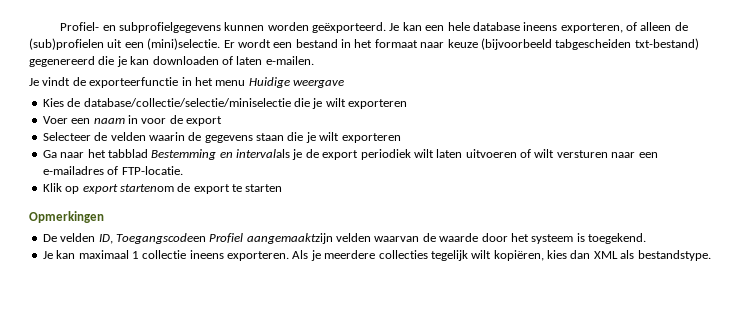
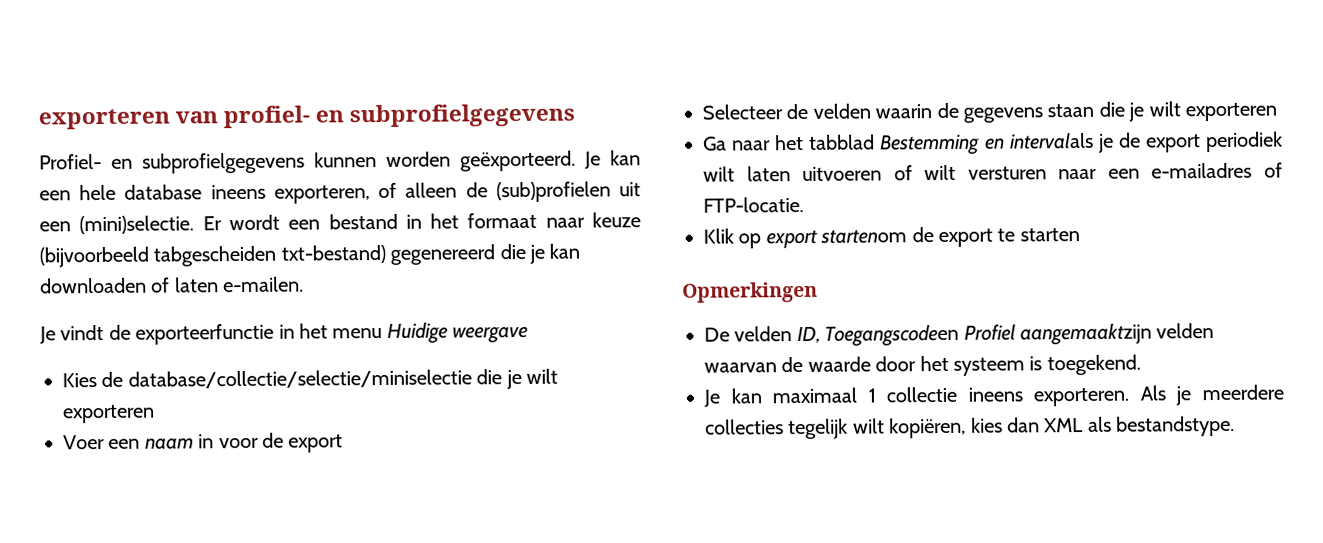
(60, 26) none -> [38,103,576,130] exporteren van profiel- en subprofielgegevens //

